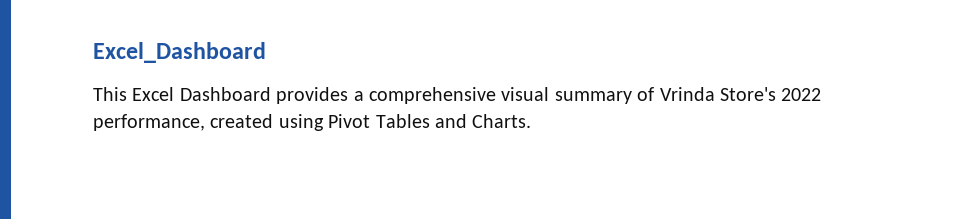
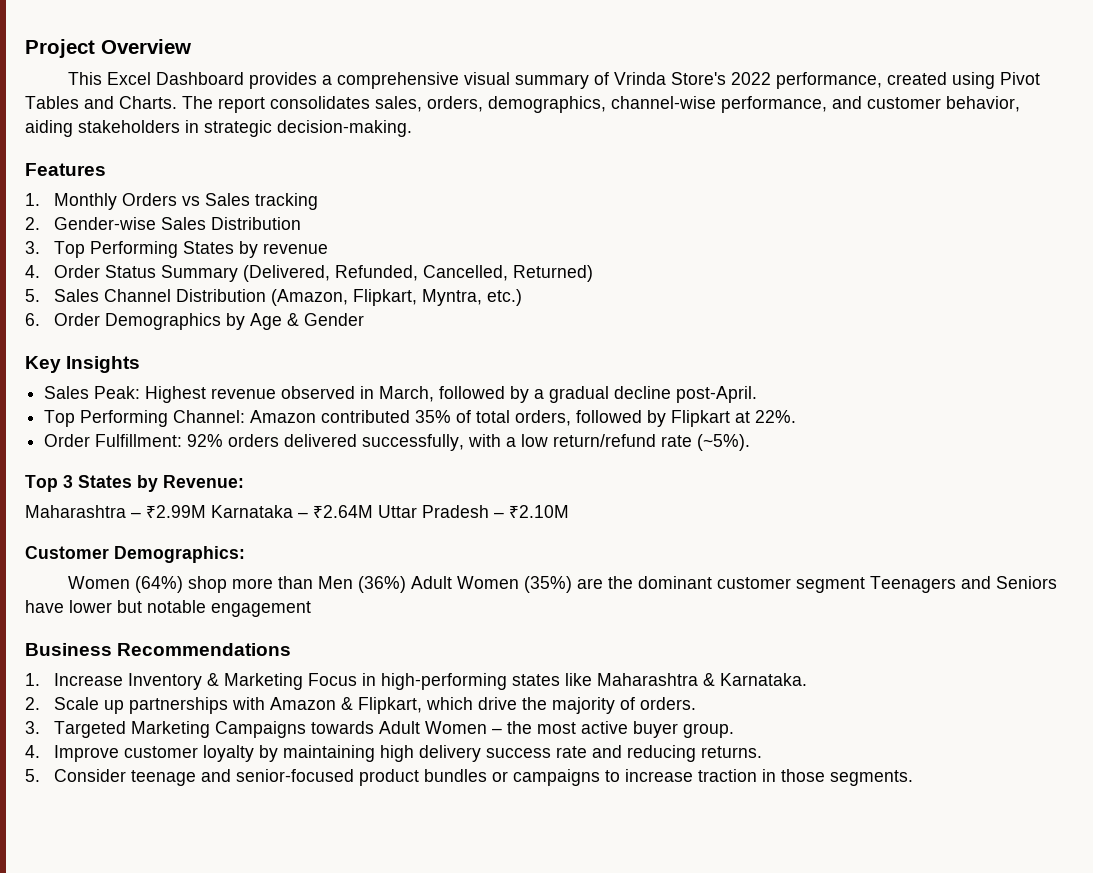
[93,42,266,63] Excel_Dashboard -> [25,39,191,58] Project Overview
(532, 121) none -> [182,96,1020,113] [25,120,412,137] [25,163,106,176] [25,193,319,210] [25,217,302,230] [25,241,329,258] [25,265,594,282] [25,289,523,306] [25,313,365,330] [25,356,141,373] [44,386,758,403] [44,410,797,427] [44,434,751,451] [25,475,244,492] [25,505,569,518] [25,546,245,563] [67,576,1057,593] [25,600,311,617] [25,643,292,656] [25,673,808,690] [25,697,697,714] [25,721,735,738] [25,745,763,762] [25,769,914,786] The report consolidates sales, orders, demographics, channel-wise performance, and customer behavior, aiding stakeholders in strategic decision-making. // Features // 1. Monthly Orders vs Sales tracking // 2. Gender-wise Sales Distribution // 3. Top Performing States by revenue // 4. Order Status Summary (Delivered, Refunded, Cancelled, Returned) // 5. Sales Channel Distribution (Amazon, Flipkart, Myntra, etc.) // 6. Order Demographics by Age & Gender // Key Insights // Sales Peak: Highest revenue observed in March, followed by a gradual decline post-April. // Top Performing Channel: Amazon contributed 35% of total orders, followed by Flipkart at 22%. // Order Fulfillment: 92% orders delivered successfully, with a low return/refund rate (~5%). // Top 3 States by Revenue: // Maharashtra – ₹2.99M Karnataka – ₹2.64M Uttar Pradesh – ₹2.10M // Customer Demographics: // Women (64%) shop more than Men (36%) Adult Women (35%) are the dominant customer segment Teenagers and Seniors have lower but notable engagement // Business Recommendations // 1. Increase Inventory & Marketing Focus in high-performing states like Maharashtra & Karnataka. // 2. Scale up partnerships with Amazon & Flipkart, which drive the majority of orders. // 3. Targeted Marketing Campaigns towards Adult Women – the most active buyer group. // 4. Improve customer loyalty by maintaining high delivery success rate and reducing returns. // 5. Consider teenage and senior-focused product bundles or campaigns to increase traction in those segments.

